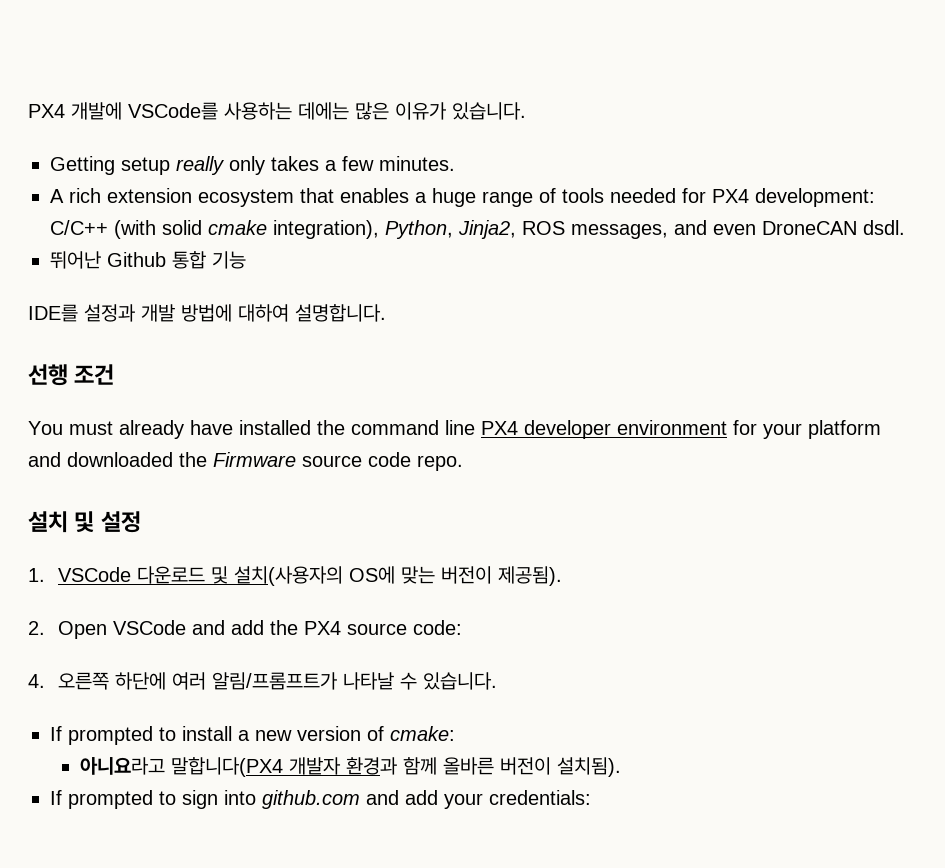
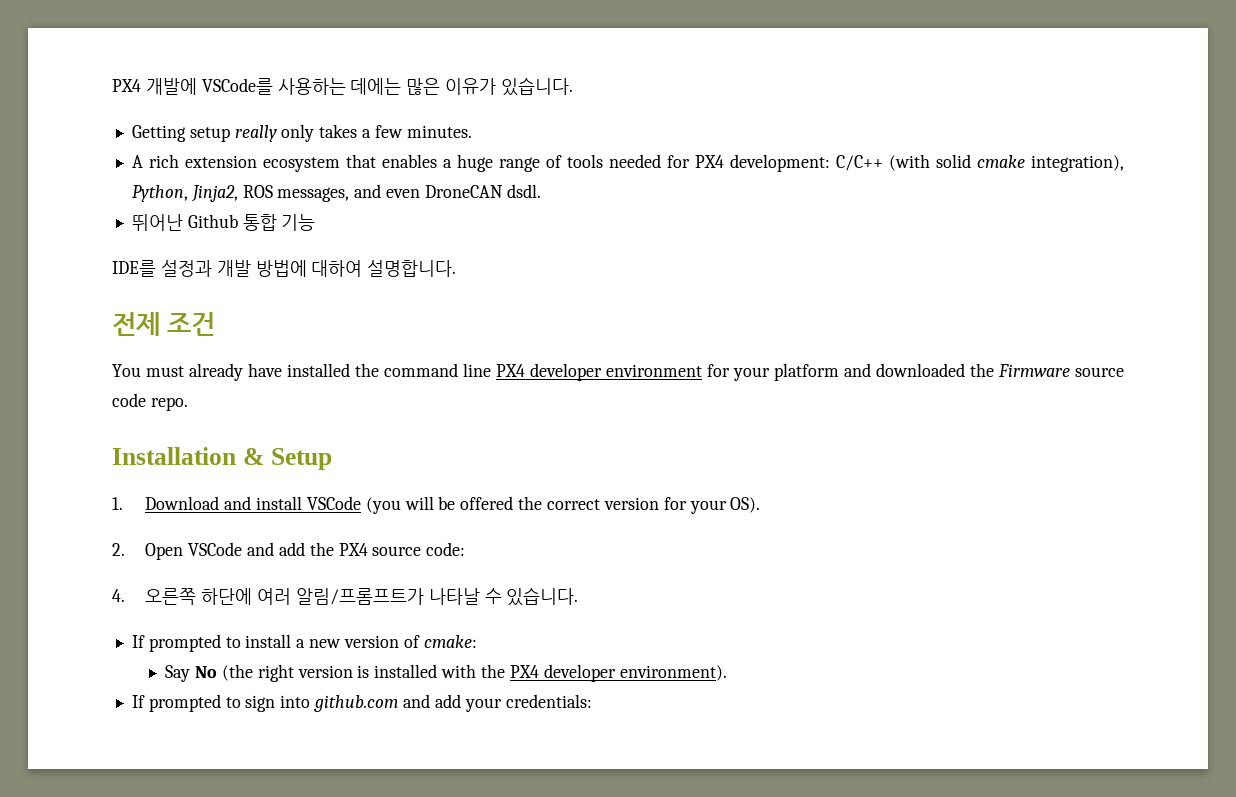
[28,364,68,386] 선행 -> [112,312,160,336] 전제
[28,511,141,533] [28,566,562,586] 설치 및 설정 // 1. VSCode 다운로드 및 설치(사용자의 OS에 맞는 버전이 제공됨). -> [112,447,332,470] [112,496,761,514] Installation & Setup // 1. Download and install VSCode (you will be offered the correct version for your OS).
[79,757,621,777] 아니요라고 말합니다(PX4 개발자 환경과 함께 올바른 버전이 설치됨). -> [165,664,727,682] Say No (the right version is installed with the PX4 developer environment).

